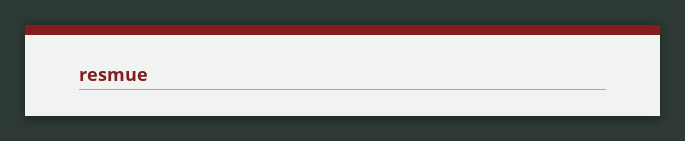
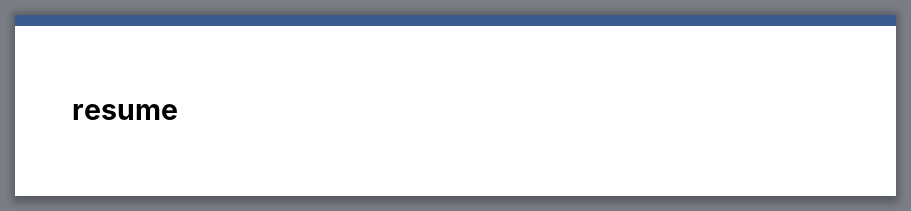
[79,71,148,81] resmue -> [72,104,178,120] resume

